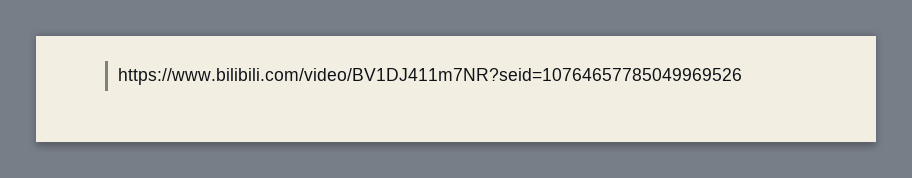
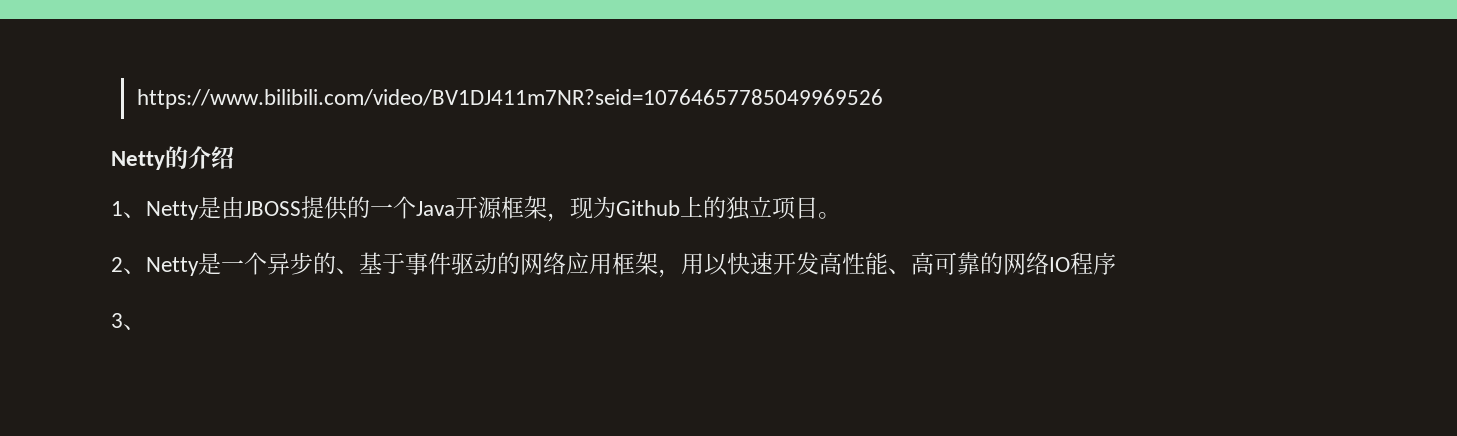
(742, 76) none -> [111,146,234,170] [111,196,841,222] [111,252,1116,278] [111,313,146,330] // Netty的介绍 // 1、Netty是由JBOSS提供的一个Java开源框架，现为Github上的独立项目。 // 2、Netty是一个异步的、基于事件驱动的网络应用框架，用以快速开发高性能、高可靠的网络IO程序 // 3、

